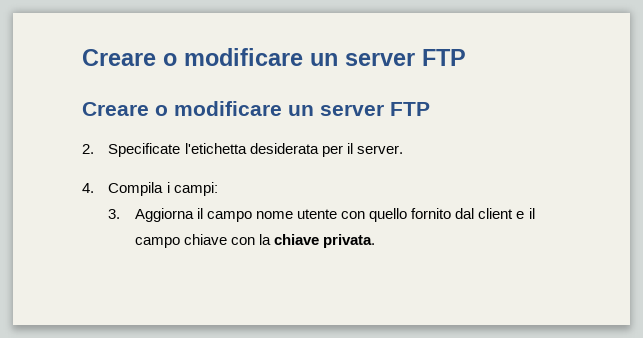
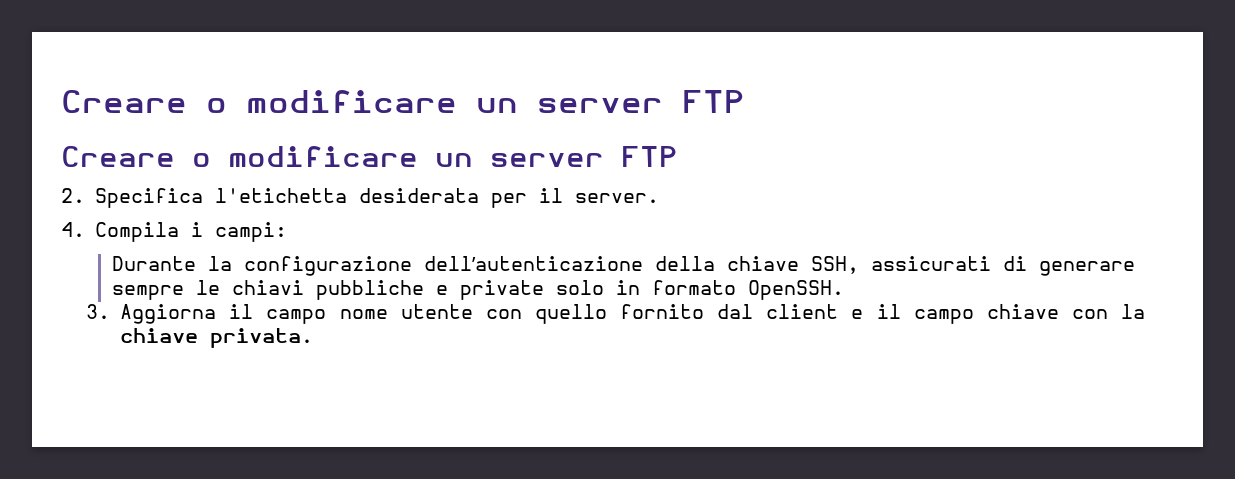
[108,143,181,157] Specificate -> [94,188,203,208] Specifica
(218, 189) none -> [111,256,1135,276] [111,280,844,300] // Durante la configurazione dell’autenticazione della chiave SSH, assicurati di generare sempre le chiavi pubbliche e private solo in formato OpenSSH.

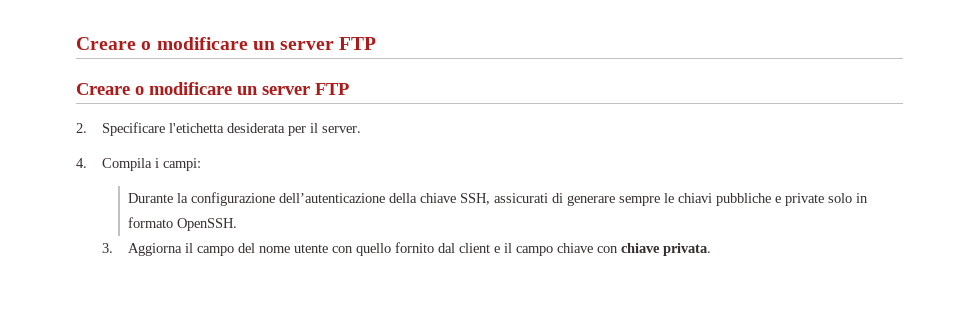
[94,188,203,208] Specifica -> [102,122,166,136] Specificare
(327, 316) none -> [238,243,256,253] del
[1121,304,1145,319] la -> (619, 249) none

